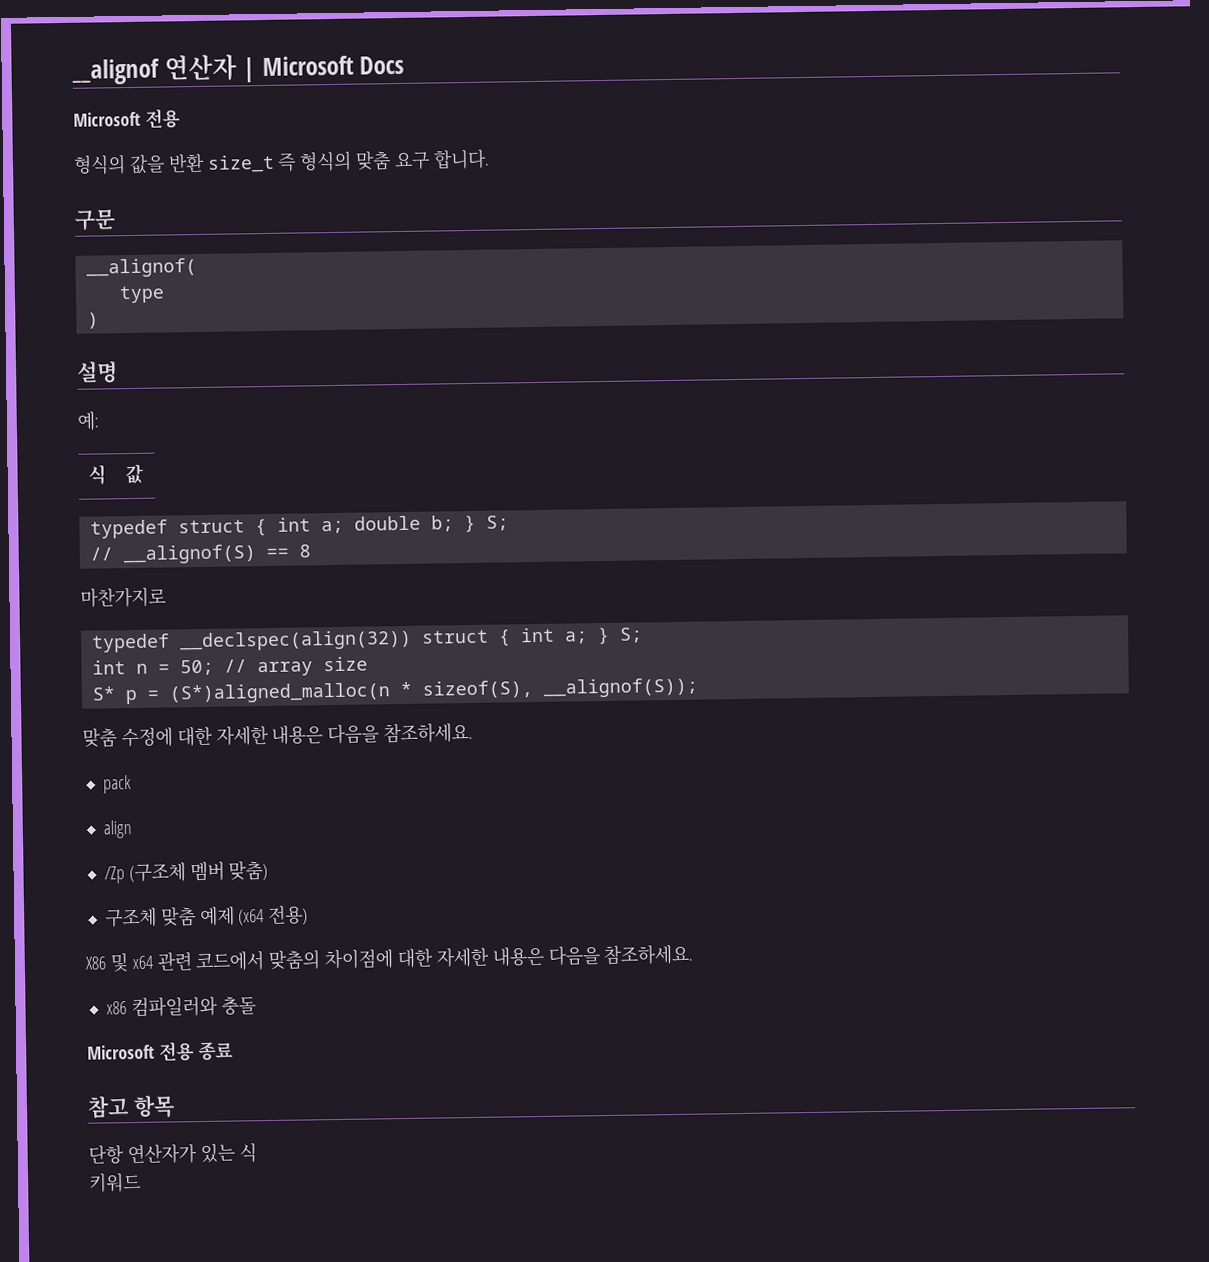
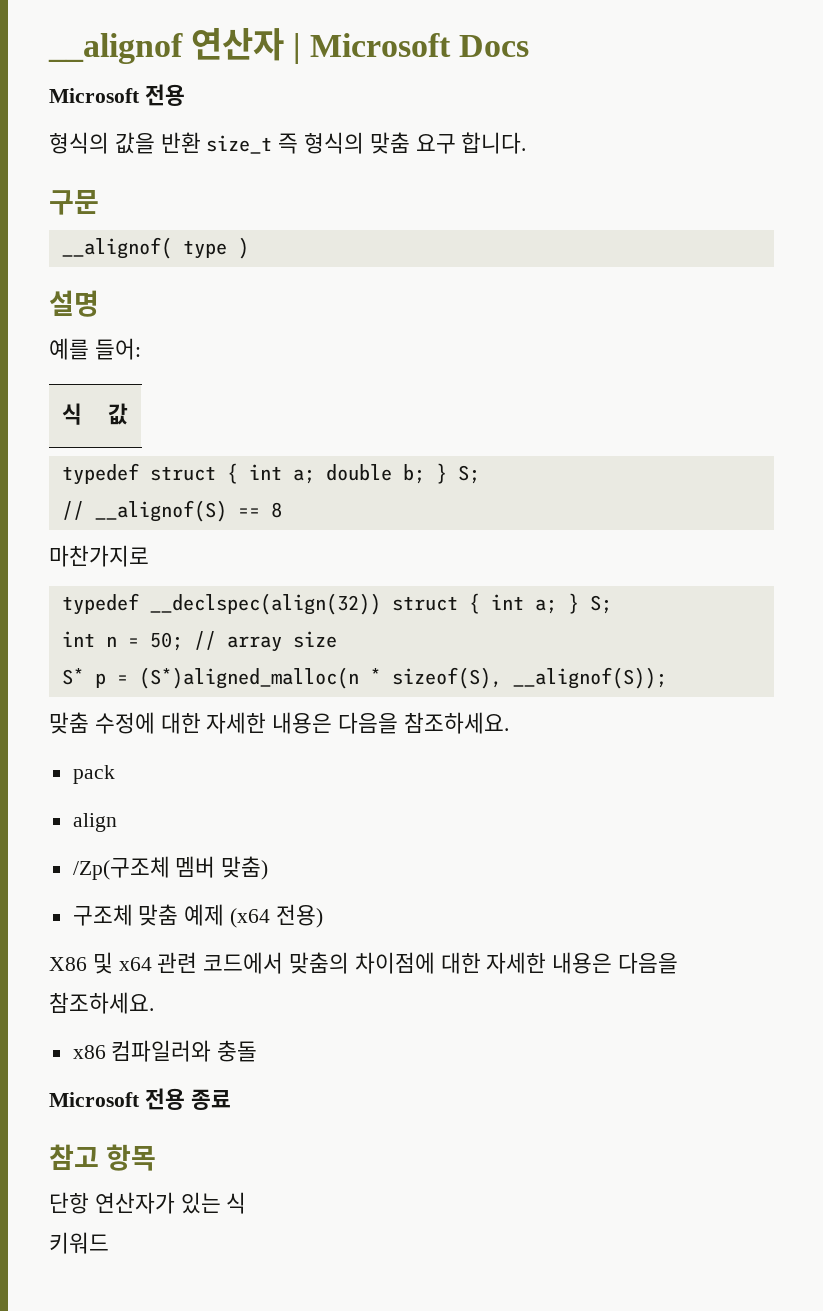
(197, 268) // -> (172, 248) none
(165, 294) // -> (227, 249) none
[77,411,99,431] 예: -> [49,338,141,360] 예를 들어:
[103,862,186,884] /Zp (구조체 -> [72,856,170,880] /Zp(구조체

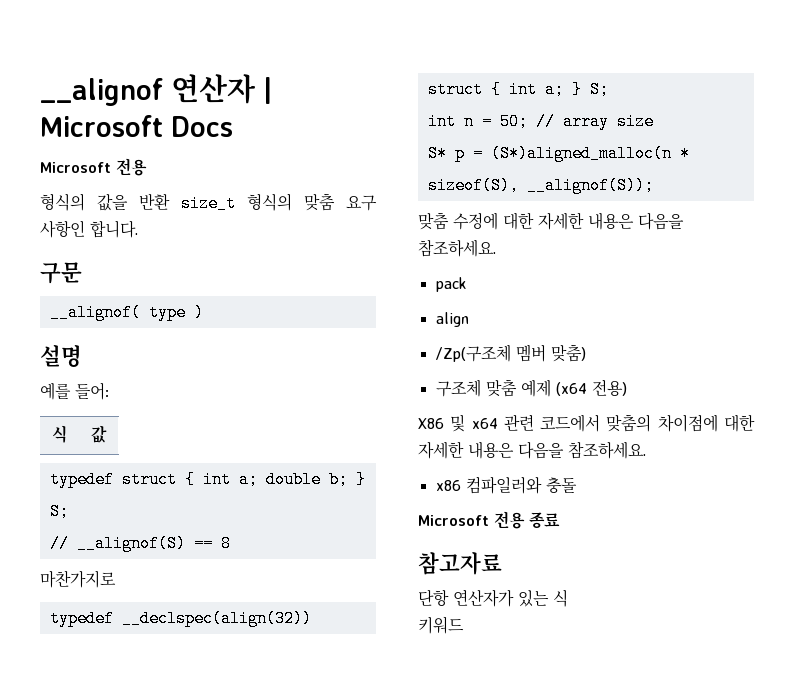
[278,133,299,154] 즉 -> (236, 203) none
(456, 144) none -> [40,220,85,238] 사항인
[49,1144,157,1171] 참고 항목 -> [418,552,502,575] 참고자료

